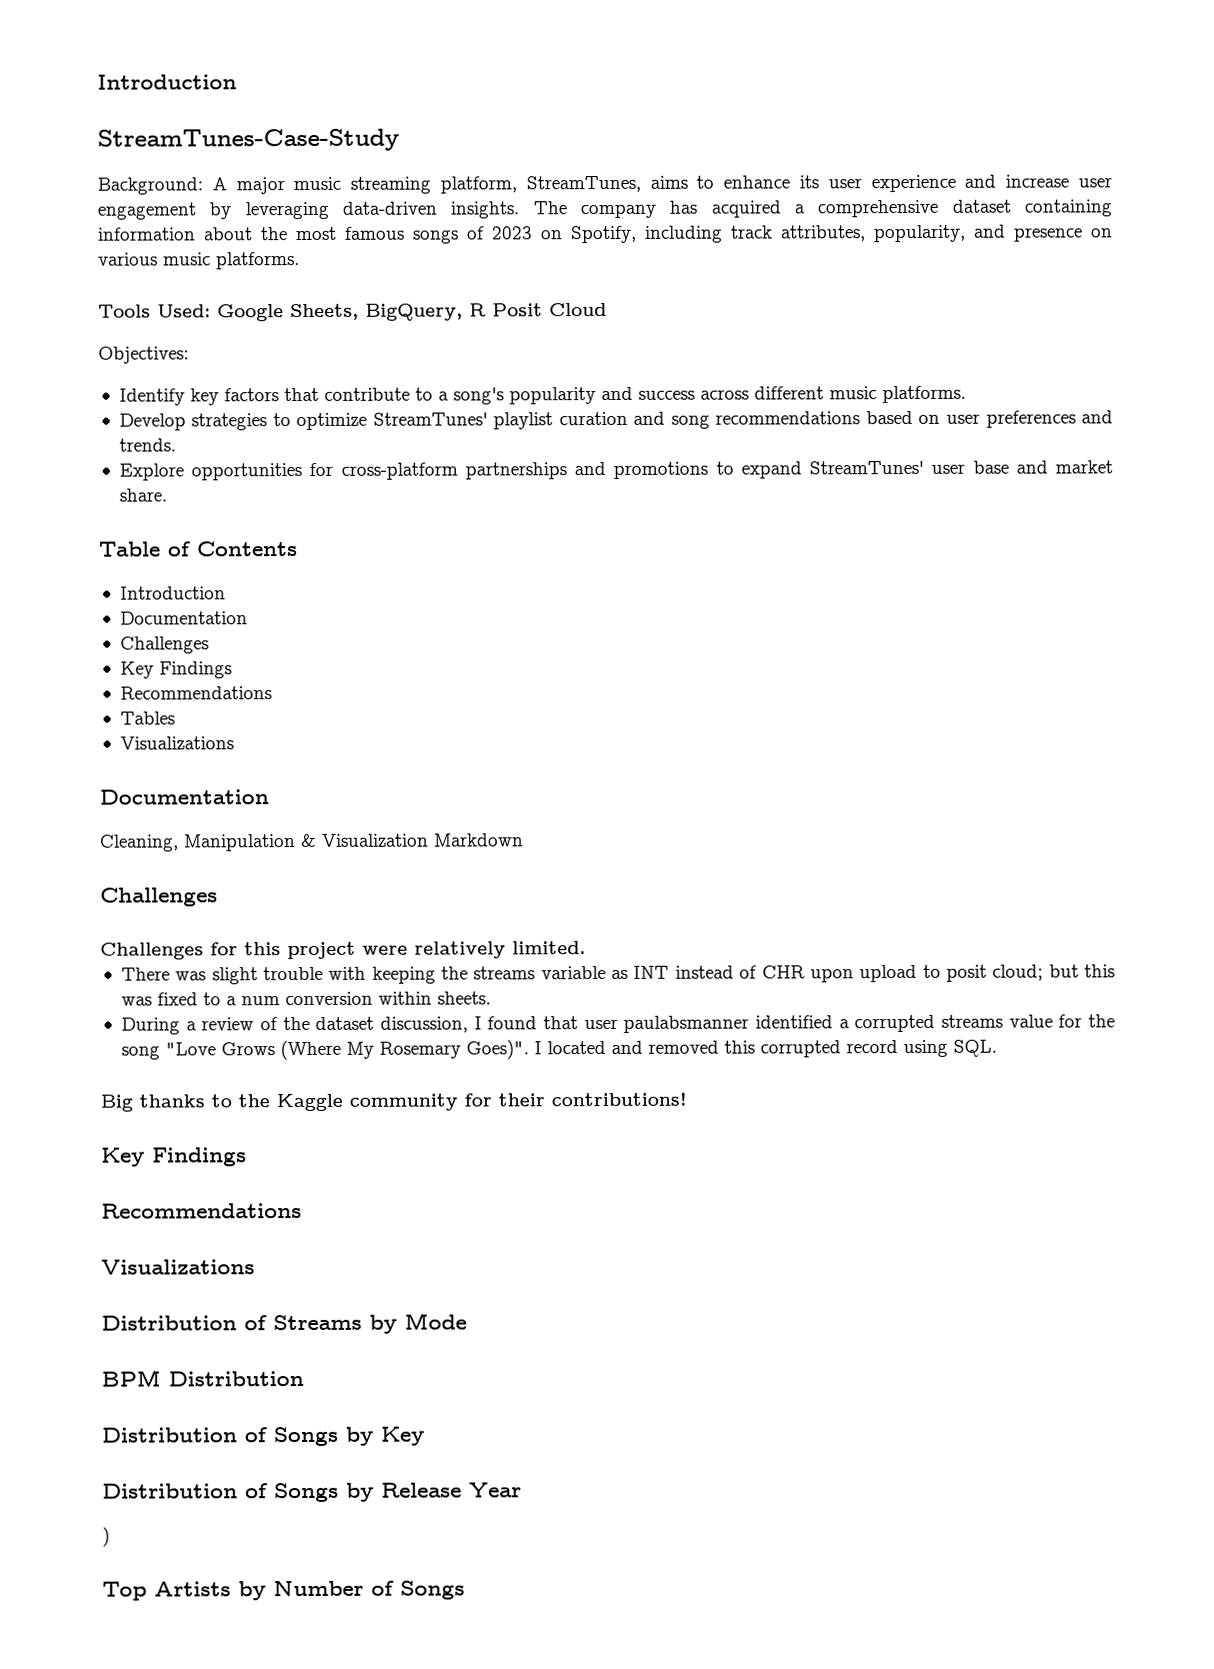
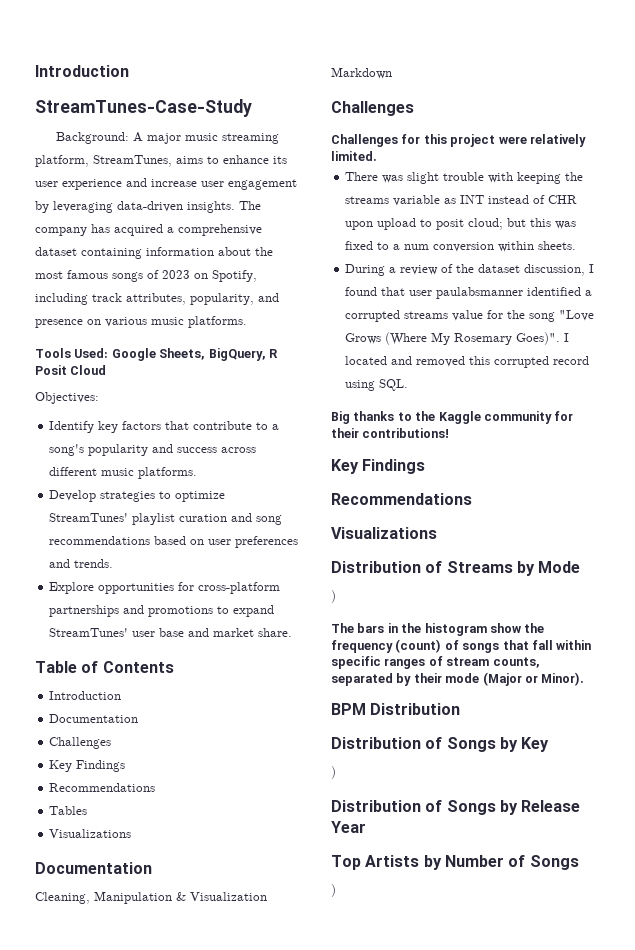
(467, 1321) none -> [331,590,336,603] [331,623,545,636] [331,639,592,653] [331,656,540,669] [331,672,585,686] // ) // The bars in the histogram show the frequency (count) of songs that fall within specific ranges of stream counts, separated by their mode (Major or Minor).
(425, 1436) none -> [331,766,336,779] // )
[102,1526,110,1547] // ) -> (366, 827) none
(465, 1590) none -> [331,884,336,897] // )

